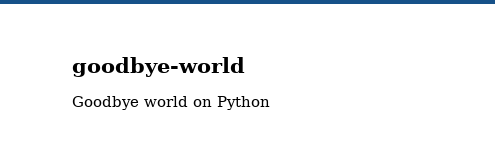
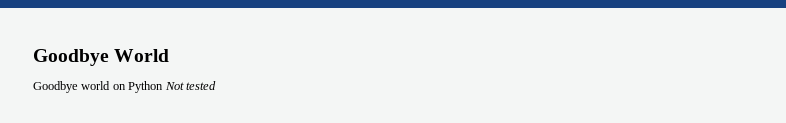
[72,57,245,77] goodbye-world -> [33,49,170,66] Goodbye World
(270, 103) none -> [164,81,216,90] Not tested

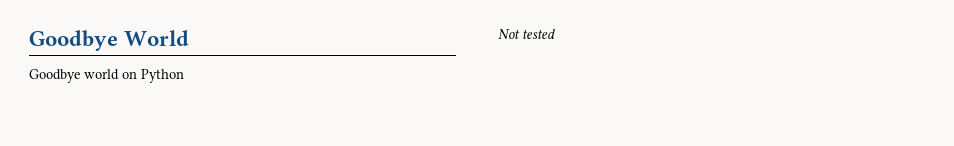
(164, 87) none -> (184, 76) //

